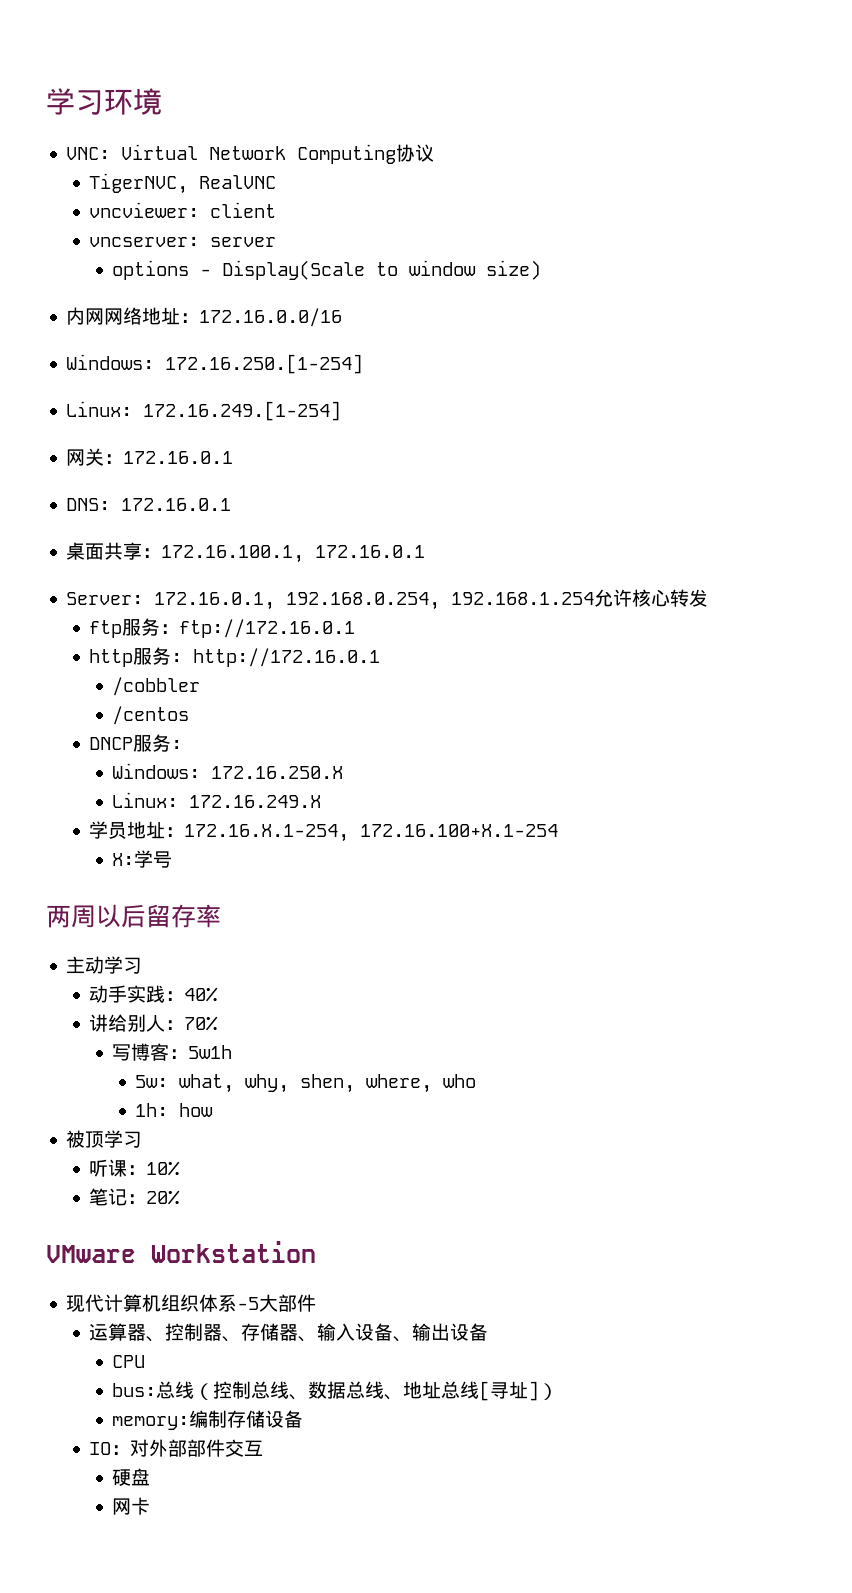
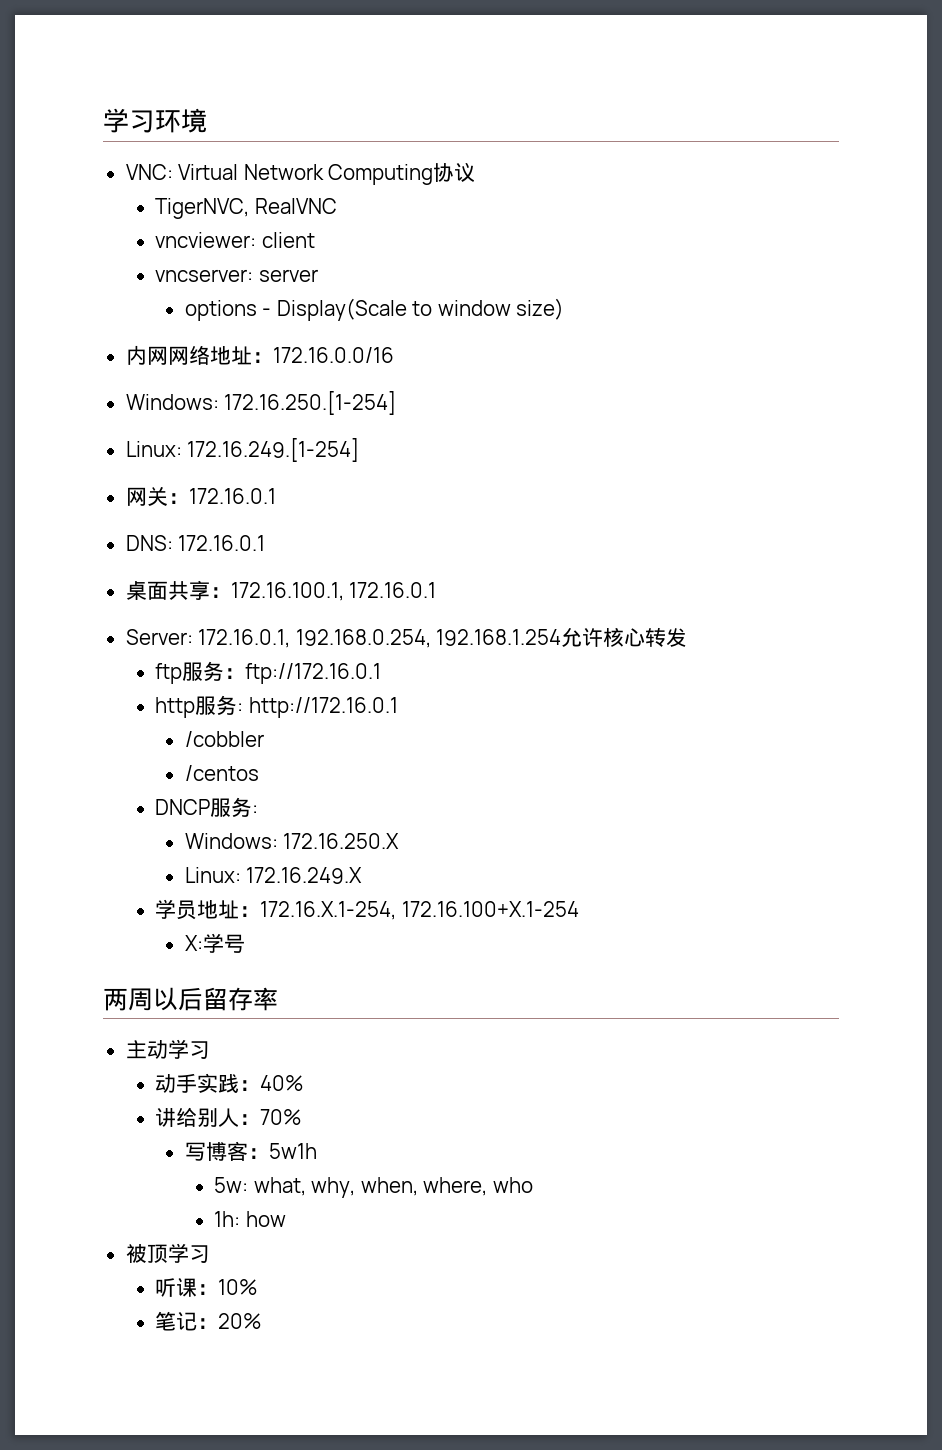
[300,1074,356,1093] shen, -> [360,1177,418,1196] when,
[46,1241,316,1263] [66,1294,317,1312] [89,1323,489,1342] [112,1355,146,1368] [112,1381,559,1401] [112,1410,304,1430] [89,1439,264,1457] [112,1468,151,1486] [112,1497,151,1515] // VMware Workstation // 现代计算机组织体系-5大部件 // 运算器、控制器、存储器、输入设备、输出设备 // CPU // bus:总线（控制总线、数据总线、地址总线[寻址]） // memory:编制存储设备 // IO：对外部部件交互 // 硬盘 // 网卡 -> (262, 1321) none

